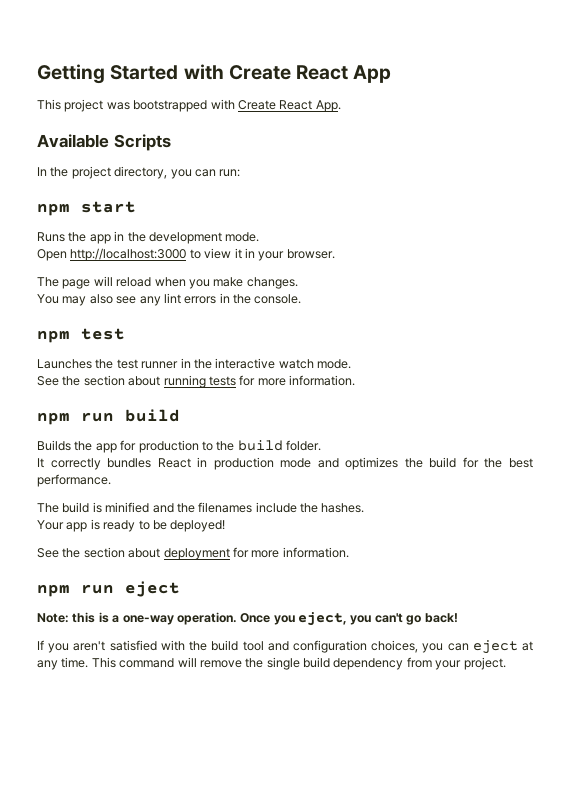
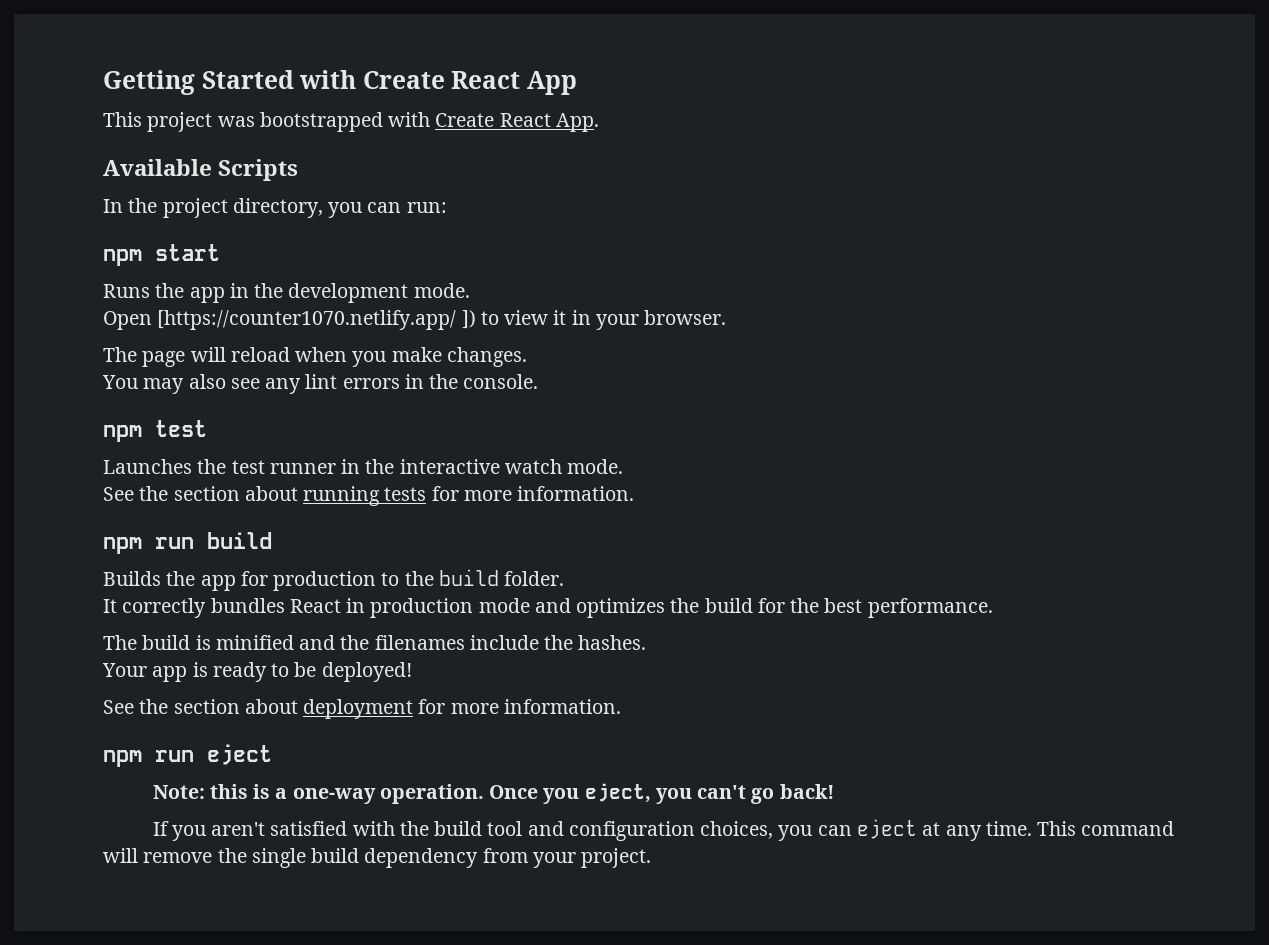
[70,248,187,261] http://localhost:3000 -> [157,310,476,330] [https://counter1070.netlify.app/ ])

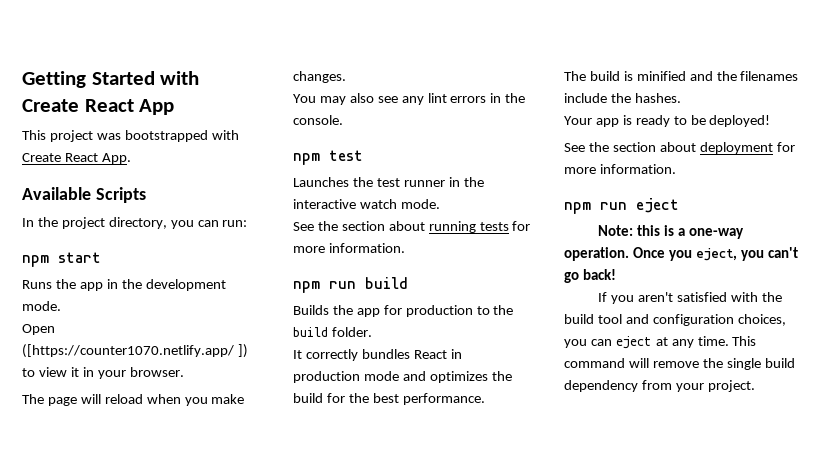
[157,310,457,330] [https://counter1070.netlify.app/ -> [22,344,234,358] ([https://counter1070.netlify.app/

